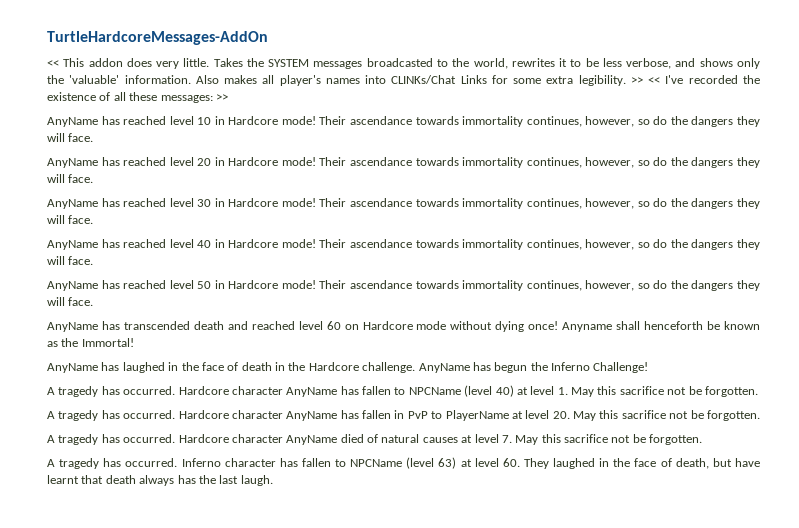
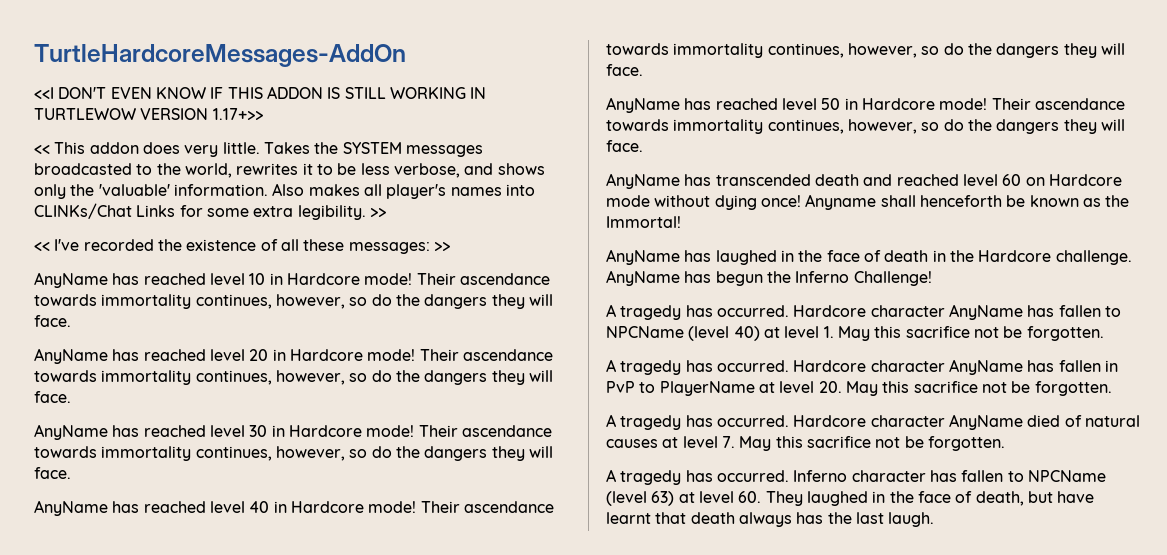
(268, 38) none -> [34,86,487,99] [34,108,263,120] // <<I DON'T EVEN KNOW IF THIS ADDON IS STILL WORKING IN TURTLEWOW VERSION 1.17+>>
(643, 80) none -> (386, 212) //

